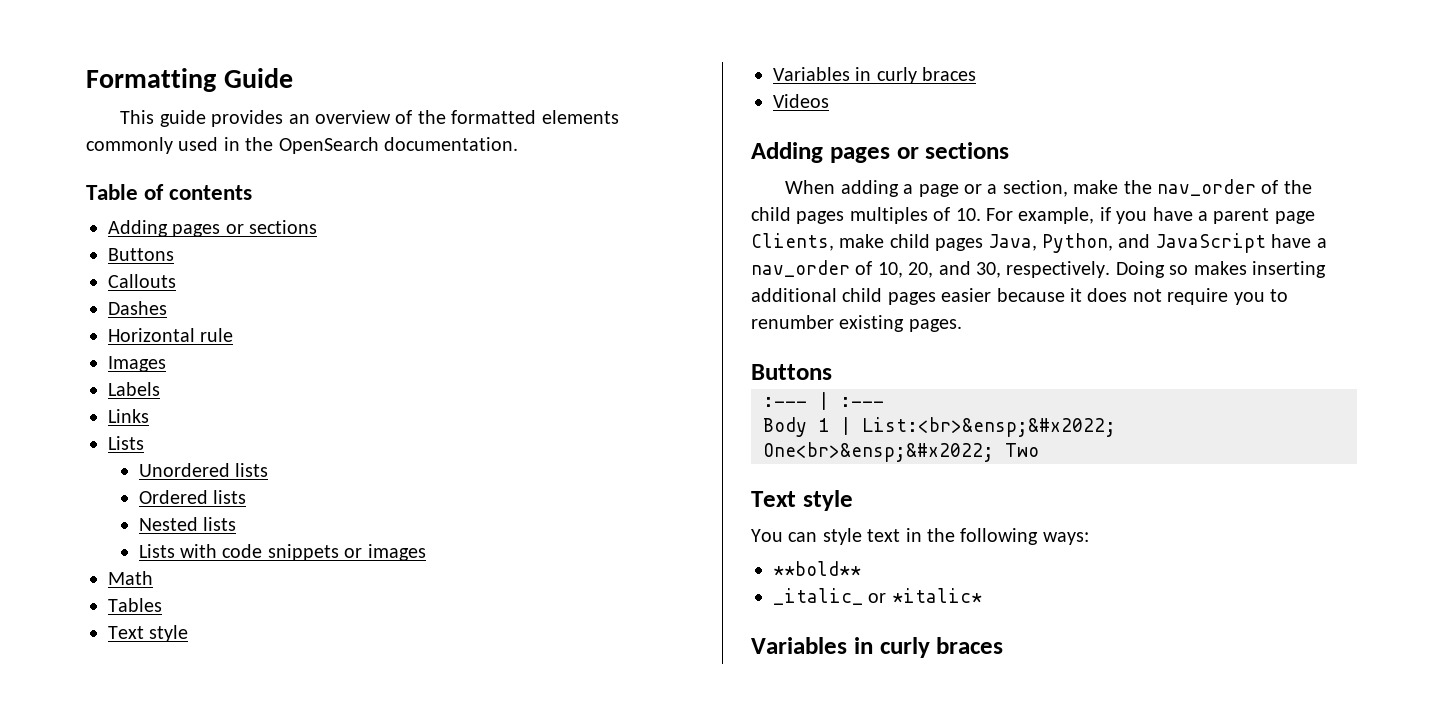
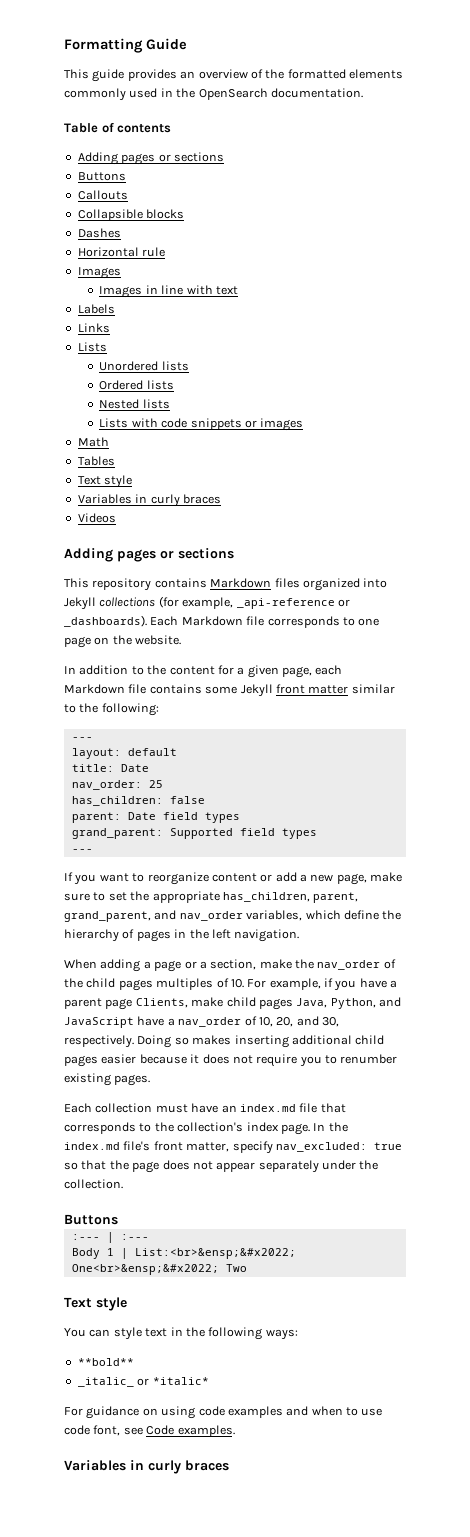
(176, 281) none -> [77,209,185,221] // Collapsible blocks
(166, 364) none -> [99,285,238,298] // Images in line with text
(1010, 150) none -> [64,578,388,591] [64,596,350,610] [64,615,380,628] [64,635,182,648] [64,665,343,678] [64,684,395,697] [64,703,159,716] [71,737,93,740] [71,748,177,759] [71,764,149,772] [71,780,163,790] [71,796,205,806] [71,812,240,823] [71,828,317,839] [71,849,93,852] [64,872,403,885] [64,891,359,903] [64,910,402,922] [64,929,300,942] // This repository contains Markdown files organized into Jekyll collections (for example, _api-reference or _dashboards). Each Markdown file corresponds to one page on the website. // In addition to the content for a given page, each Markdown file contains some Jekyll front matter similar to the following: // --- // layout: default // title: Date // nav_order: 25 // has_children: false // parent: Date field types // grand_parent: Supported field types // --- // If you want to reorganize content or add a new page, make sure to set the appropriate has_children, parent, grand_parent, and nav_order variables, which define the hierarchy of pages in the left navigation.
(962, 325) none -> [64,1103,346,1113] [64,1122,348,1135] [64,1141,402,1154] [64,1160,379,1173] [64,1179,123,1189] // Each collection must have an index.md file that corresponds to the collection's index page. In the index.md file's front matter, specify nav_excluded: true so that the page does not appear separately under the collection.
(982, 595) none -> [64,1406,383,1419] [64,1425,235,1437] // For guidance on using code examples and when to use code font, see Code examples.

